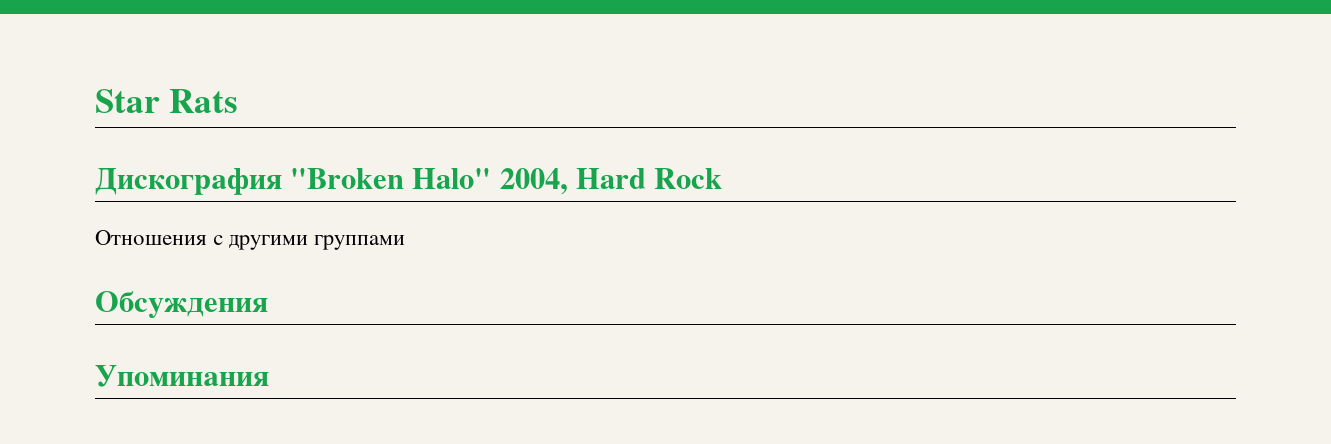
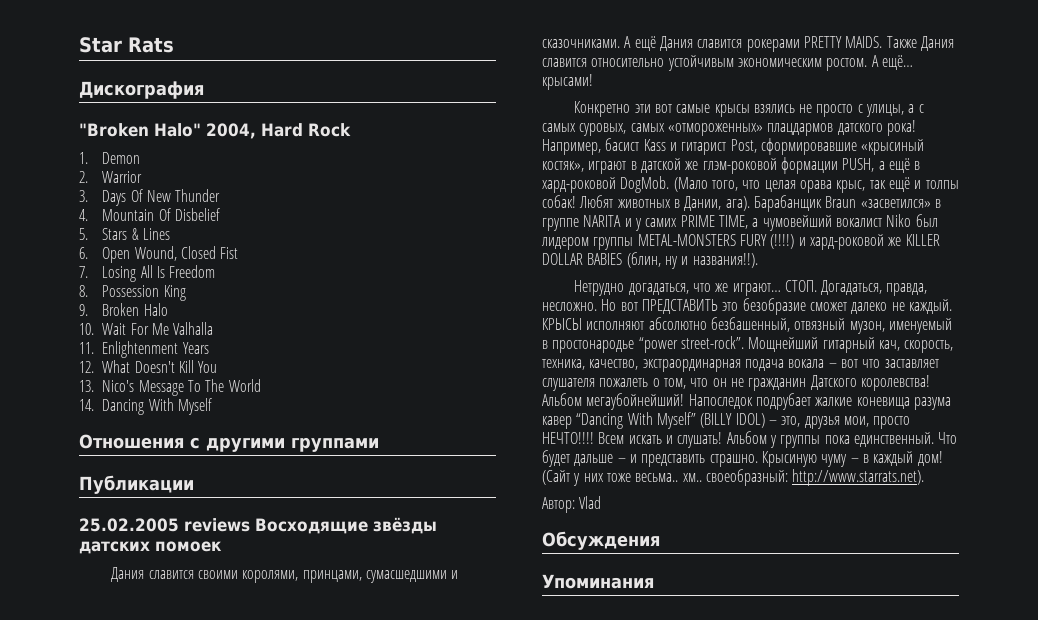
(282, 181) none -> (204, 90) //
[95,230,406,250] Отношения с другими группами -> [79,152,141,164] [79,171,143,183] [79,189,221,206] [79,208,221,221] [79,228,171,240] [79,246,239,263] [79,265,216,282] [79,285,186,301] [79,303,168,316] [79,322,214,335] [79,341,209,358] [79,360,218,373] [79,379,261,396] [79,398,213,415] [79,434,379,452] [79,475,194,494] [79,517,437,534] [79,541,222,554] [111,567,459,583] [542,36,954,52] [542,55,913,71] [542,74,593,90] [574,101,924,117] [542,120,916,136] [542,138,925,155] [542,157,921,174] [542,176,959,193] [542,195,941,212] [542,214,938,231] [541,234,940,250] [542,252,758,269] [574,280,928,296] [542,298,952,315] [542,317,952,334] [542,336,954,353] [542,359,939,372] [542,375,930,391] [542,393,951,410] [542,412,911,429] [542,431,958,448] [542,450,943,467] [542,469,925,486] [542,496,602,513] 1. Demon // 2. Warrior // 3. Days Of New Thunder // 4. Mountain Of Disbelief // 5. Stars & Lines // 6. Open Wound, Closed Fist // 7. Losing All Is Freedom // 8. Possession King // 9. Broken Halo // 10. Wait For Me Valhalla // 11. Enlightenment Years // 12. What Doesn't Kill You // 13. Nico's Message To The World // 14. Dancing With Myself // Отношения с другими группами // Публикации // 25.02.2005 reviews Восходящие звёзды датских помоек // Дания славится своими королями, принцами, сумасшедшими и сказочниками. А ещё Дания славится рокерами PRETTY MAIDS. Также Дания славится относительно устойчивым экономическим ростом. А ещё… крысами! // Конкретно эти вот самые крысы взялись не просто с улицы, а с самых суровых, самых «отмороженных» плацдармов датского рока! Например, басист Kass и гитарист Post, сформировавшие «крысиный костяк», играют в датской же глэм-роковой формации PUSH, а ещё в хард-роковой DogMob. (Мало того, что целая орава крыс, так ещё и толпы собак! Любят животных в Дании, ага). Барабанщик Braun «засветился» в группе NARITA и у самих PRIME TIME, а чумовейший вокалист Niko был лидером группы METAL-MONSTERS FURY (!!!!) и хард-роковой же KILLER DOLLAR BABIES (блин, ну и названия!!). // Нетрудно догадаться, что же играют… СТОП. Догадаться, правда, несложно. Но вот ПРЕДСТАВИТЬ это безобразие сможет далеко не каждый. КРЫСЫ исполняют абсолютно безбашенный, отвязный музон, именуемый в простонародье “power street-rock”. Мощнейший гитарный кач, скорость, техника, качество, экстраординарная подача вокала – вот что заставляет слушателя пожалеть о том, что он не гражданин Датского королевства! Альбом мегаубойнейший! Напоследок подрубает жалкие коневища разума кавер “Dancing With Myself” (BILLY IDOL) – это, друзья мои, просто НЕЧТО!!!! Всем искать и слушать! Альбом у группы пока единственный. Что будет дальше – и представить страшно. Крысиную чуму – в каждый дом! (Сайт у них тоже весьма.. хм.. своеобразный: http://www.starrats.net). // Автор: Vlad

